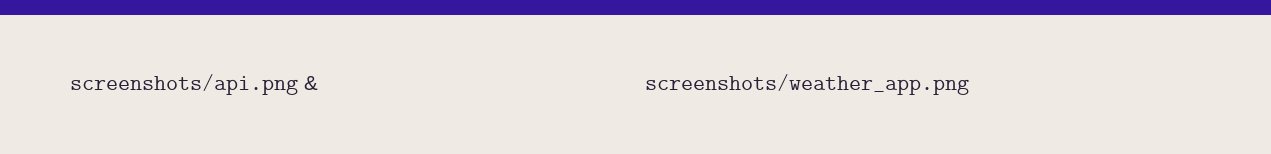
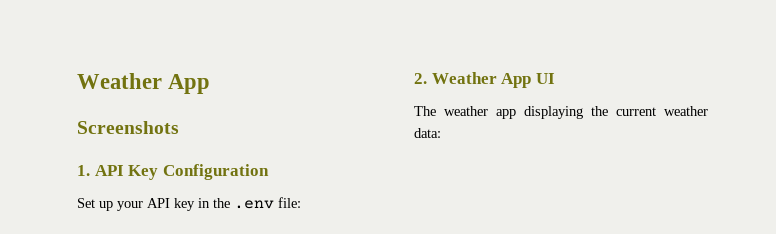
[70,74,969,95] screenshots/api.png & screenshots/weather_app.png -> [77,73,211,94] [77,121,179,134] [77,164,269,180] [77,197,301,211] [414,72,555,88] [414,106,708,119] [414,128,441,138] Weather App // Screenshots // 1. API Key Configuration // Set up your API key in the .env file: // 2. Weather App UI // The weather app displaying the current weather data:

